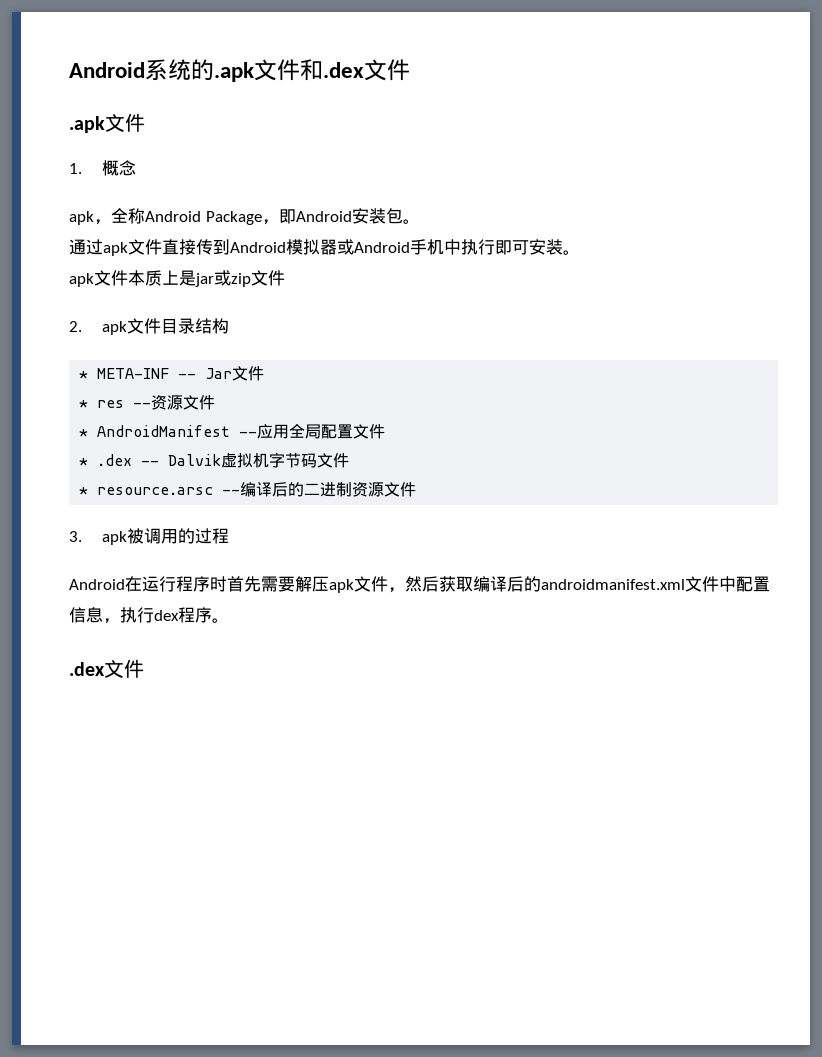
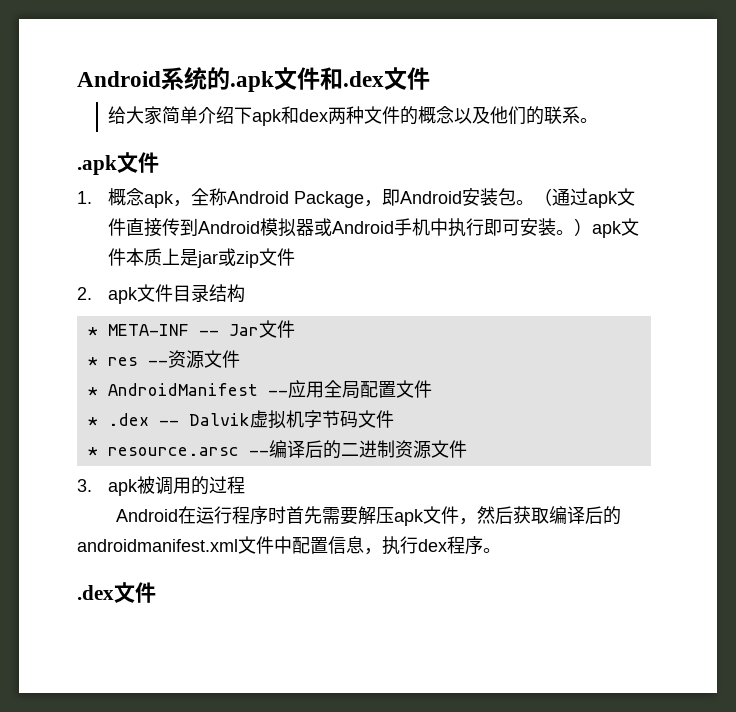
(410, 70) none -> [108,106,599,126] // 给大家简单介绍下apk和dex两种文件的概念以及他们的联系。
(137, 168) // -> (145, 197) none
(420, 221) // -> [534,188,553,206] （
(580, 252) // -> [574,218,593,236] ）

